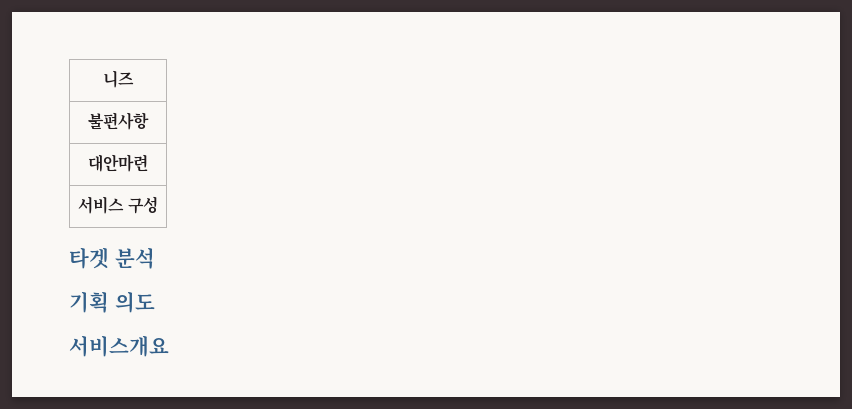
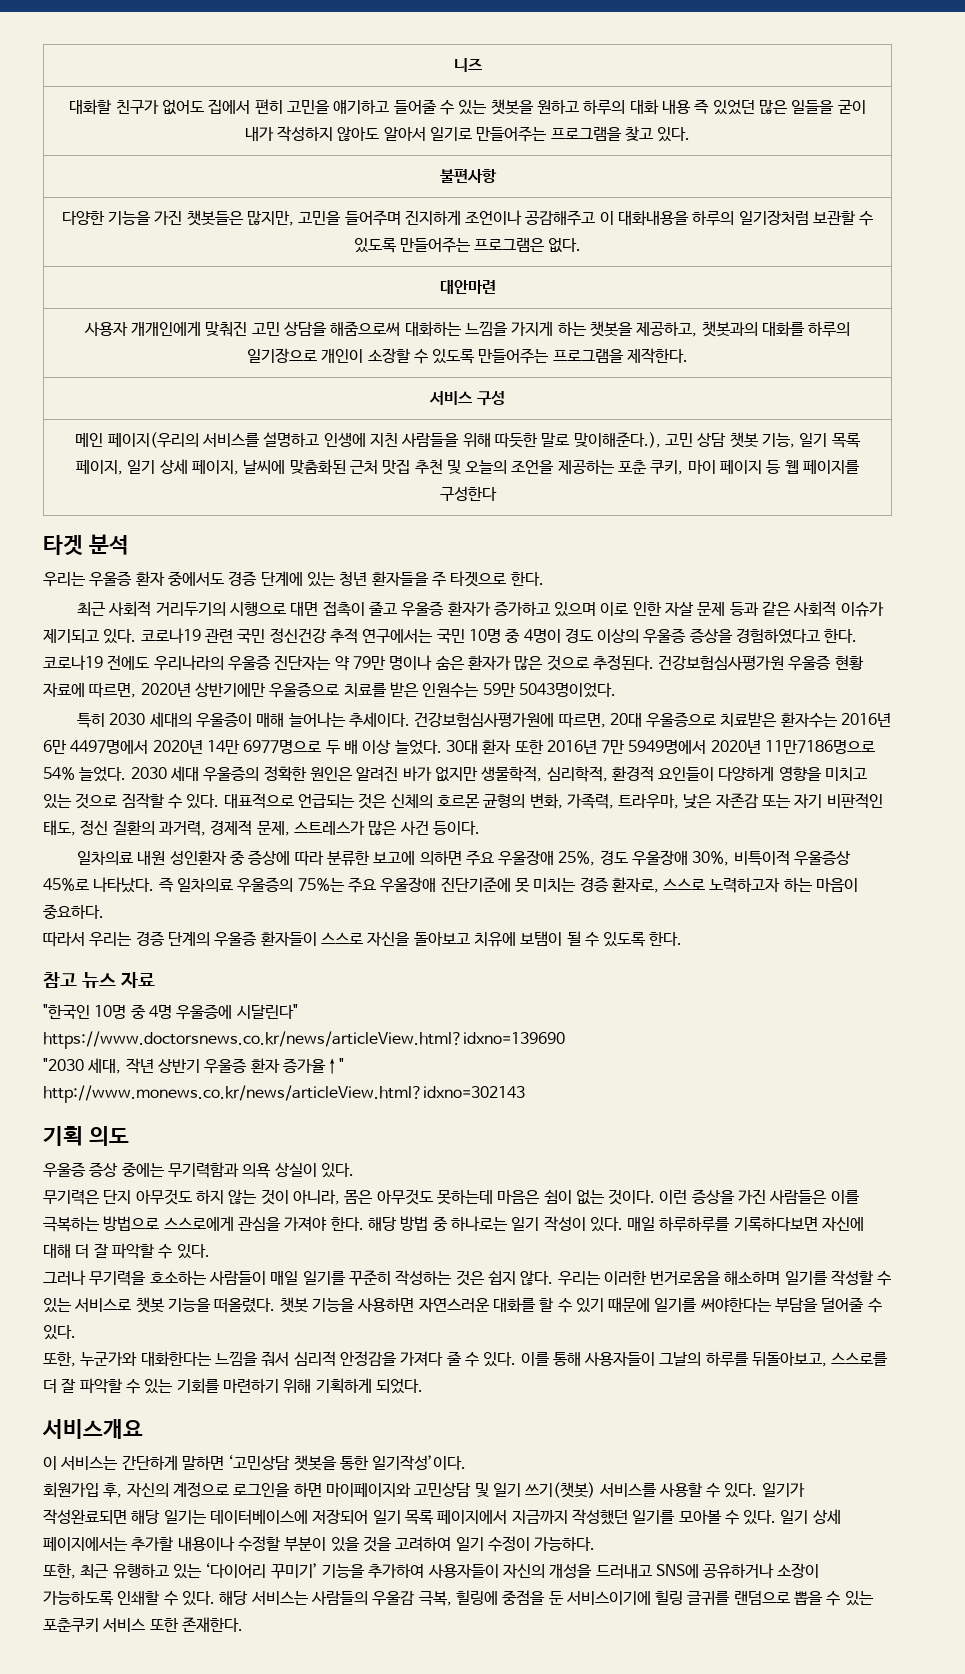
[88,112,149,130] [88,154,148,172] [78,196,158,214] [69,247,155,269] [69,291,155,313] [69,335,169,357] 불편사항 // 대안마련 // 서비스 구성 // 타겟 분석 // 기획 의도 // 서비스개요 -> [69,99,866,115] [244,126,691,142] [439,169,497,183] [61,210,874,226] [353,237,582,253] [439,280,496,294] [83,321,851,337] [246,348,689,364] [429,391,505,406] [75,432,861,448] [75,459,861,475] [439,486,497,501] [43,534,129,555] [43,571,544,587] [76,601,884,617] [43,628,858,644] [43,655,864,671] [43,682,616,698] [76,712,892,728] [43,739,876,755] [43,766,868,782] [43,793,883,809] [43,820,480,836] [76,850,852,866] [43,877,859,893] [43,904,104,919] [43,931,683,947] [43,972,155,988] [43,1004,298,1020] [43,1031,565,1049] [43,1058,344,1074] [43,1085,525,1103] [43,1126,129,1146] [43,1162,354,1178] [43,1189,860,1205] [43,1216,865,1232] [43,1243,210,1259] [43,1270,892,1286] [43,1297,882,1313] [43,1325,76,1340] [43,1351,889,1367] [43,1378,423,1394] [42,1419,143,1439] [43,1454,467,1471] [43,1482,805,1498] [43,1509,841,1525] [43,1536,596,1552] [43,1562,820,1579] [43,1590,874,1606] [43,1617,243,1632] 대화할 친구가 없어도 집에서 편히 고민을 얘기하고 들어줄 수 있는 챗봇을 원하고 하루의 대화 내용 즉 있었던 많은 일들을 굳이 내가 작성하지 않아도 알아서 일기로 만들어주는 프로그램을 찾고 있다. // 불편사항 // 다양한 기능을 가진 챗봇들은 많지만, 고민을 들어주며 진지하게 조언이나 공감해주고 이 대화내용을 하루의 일기장처럼 보관할 수 있도록 만들어주는 프로그램은 없다. // 대안마련 // 사용자 개개인에게 맞춰진 고민 상담을 해줌으로써 대화하는 느낌을 가지게 하는 챗봇을 제공하고, 챗봇과의 대화를 하루의 일기장으로 개인이 소장할 수 있도록 만들어주는 프로그램을 제작한다. // 서비스 구성 // 메인 페이지(우리의 서비스를 설명하고 인생에 지친 사람들을 위해 따듯한 말로 맞이해준다.), 고민 상담 챗봇 기능, 일기 목록 페이지, 일기 상세 페이지, 날씨에 맞춤화된 근처 맛집 추천 및 오늘의 조언을 제공하는 포춘 쿠키, 마이 페이지 등 웹 페이지를 구성한다 // 타겟 분석 // 우리는 우울증 환자 중에서도 경증 단계에 있는 청년 환자들을 주 타겟으로 한다. // 최근 사회적 거리두기의 시행으로 대면 접촉이 줄고 우울증 환자가 증가하고 있으며 이로 인한 자살 문제 등과 같은 사회적 이슈가 제기되고 있다. 코로나19 관련 국민 정신건강 추적 연구에서는 국민 10명 중 4명이 경도 이상의 우울증 증상을 경험하였다고 한다. 코로나19 전에도 우리나라의 우울증 진단자는 약 79만 명이나 숨은 환자가 많은 것으로 추정된다. 건강보험심사평가원 우울증 현황 자료에 따르면, 2020년 상반기에만 우울증으로 치료를 받은 인원수는 59만 5043명이었다. // 특히 2030 세대의 우울증이 매해 늘어나는 추세이다. 건강보험심사평가원에 따르면, 20대 우울증으로 치료받은 환자수는 2016년 6만 4497명에서 2020년 14만 6977명으로 두 배 이상 늘었다. 30대 환자 또한 2016년 7만 5949명에서 2020년 11만7186명으로 54% 늘었다. 2030 세대 우울증의 정확한 원인은 알려진 바가 없지만 생물학적, 심리학적, 환경적 요인들이 다양하게 영향을 미치고 있는 것으로 짐작할 수 있다. 대표적으로 언급되는 것은 신체의 호르몬 균형의 변화, 가족력, 트라우마, 낮은 자존감 또는 자기 비판적인 태도, 정신 질환의 과거력, 경제적 문제, 스트레스가 많은 사건 등이다. // 일차의료 내원 성인환자 중 증상에 따라 분류한 보고에 의하면 주요 우울장애 25%, 경도 우울장애 30%, 비특이적 우울증상 45%로 나타났다. 즉 일차의료 우울증의 75%는 주요 우울장애 진단기준에 못 미치는 경증 환자로, 스스로 노력하고자 하는 마음이 중요하다. // 따라서 우리는 경증 단계의 우울증 환자들이 스스로 자신을 돌아보고 치유에 보탬이 될 수 있도록 한다. // 참고 뉴스 자료 // "한국인 10명 중 4명 우울증에 시달린다" // https://www.doctorsnews.co.kr/news/articleView.html?idxno=139690 // "2030 세대, 작년 상반기 우울증 환자 증가율↑" // http://www.monews.co.kr/news/articleView.html?idxno=302143 // 기획 의도 // 우울증 증상 중에는 무기력함과 의욕 상실이 있다. // 무기력은 단지 아무것도 하지 않는 것이 아니라, 몸은 아무것도 못하는데 마음은 쉼이 없는 것이다. 이런 증상을 가진 사람들은 이를 극복하는 방법으로 스스로에게 관심을 가져야 한다. 해당 방법 중 하나로는 일기 작성이 있다. 매일 하루하루를 기록하다보면 자신에 대해 더 잘 파악할 수 있다. // 그러나 무기력을 호소하는 사람들이 매일 일기를 꾸준히 작성하는 것은 쉽지 않다. 우리는 이러한 번거로움을 해소하며 일기를 작성할 수 있는 서비스로 챗봇 기능을 떠올렸다. 챗봇 기능을 사용하면 자연스러운 대화를 할 수 있기 때문에 일기를 써야한다는 부담을 덜어줄 수 있다. // 또한, 누군가와 대화한다는 느낌을 줘서 심리적 안정감을 가져다 줄 수 있다. 이를 통해 사용자들이 그날의 하루를 뒤돌아보고, 스스로를 더 잘 파악할 수 있는 기회를 마련하기 위해 기획하게 되었다. // 서비스개요 // 이 서비스는 간단하게 말하면 ‘고민상담 챗봇을 통한 일기작성’이다. // 회원가입 후, 자신의 계정으로 로그인을 하면 마이페이지와 고민상담 및 일기 쓰기(챗봇) 서비스를 사용할 수 있다. 일기가 작성완료되면 해당 일기는 데이터베이스에 저장되어 일기 목록 페이지에서 지금까지 작성했던 일기를 모아볼 수 있다. 일기 상세 페이지에서는 추가할 내용이나 수정할 부분이 있을 것을 고려하여 일기 수정이 가능하다. // 또한, 최근 유행하고 있는 ‘다이어리 꾸미기’ 기능을 추가하여 사용자들이 자신의 개성을 드러내고 SNS에 공유하거나 소장이 가능하도록 인쇄할 수 있다. 해당 서비스는 사람들의 우울감 극복, 힐링에 중점을 둔 서비스이기에 힐링 글귀를 랜덤으로 뽑을 수 있는 포춘쿠키 서비스 또한 존재한다.

